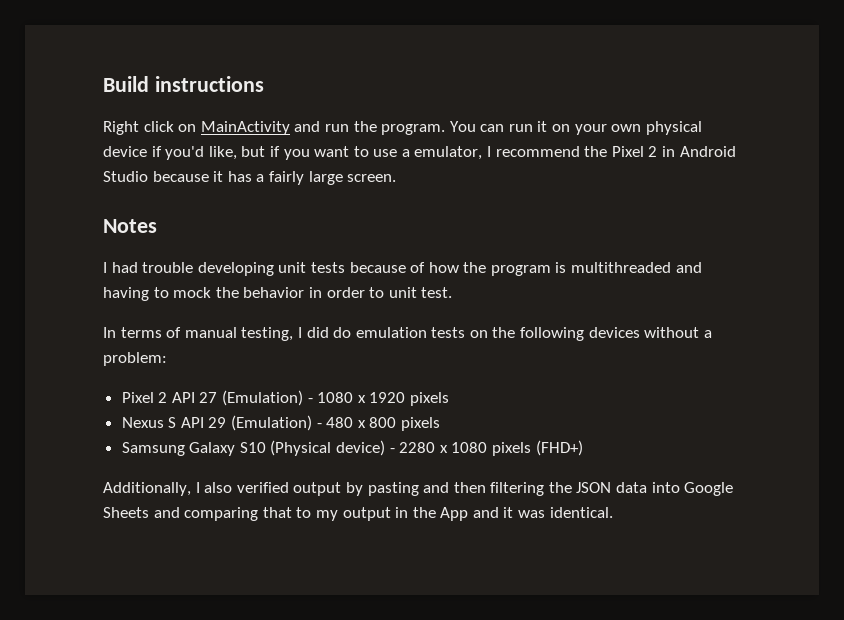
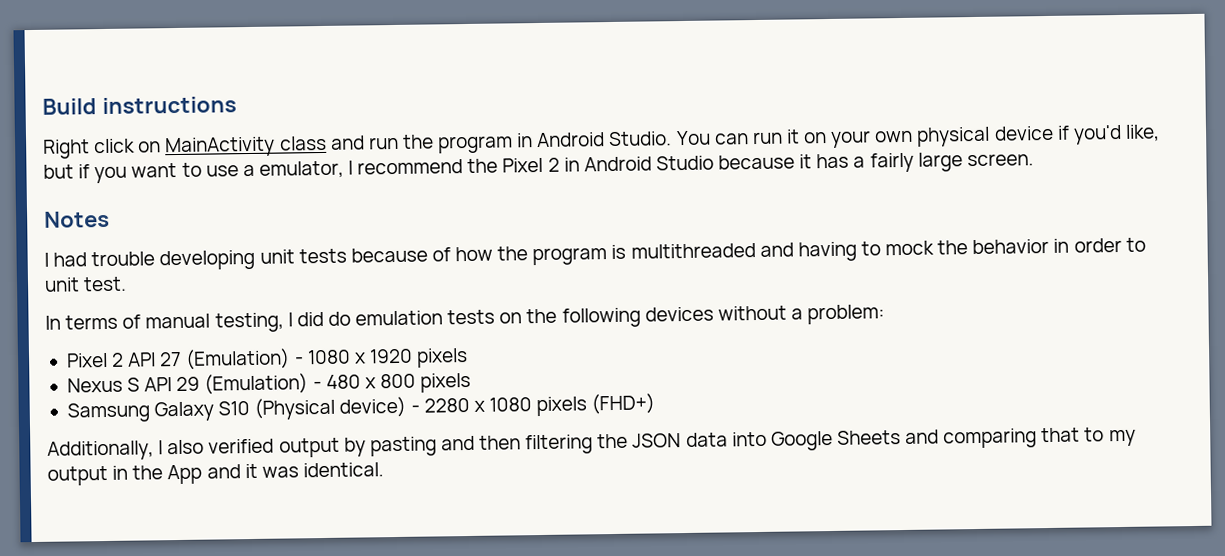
(290, 128) none -> [279,135,327,151] class
[381,124,446,135] program. -> [438,131,673,154] program in Android Studio.

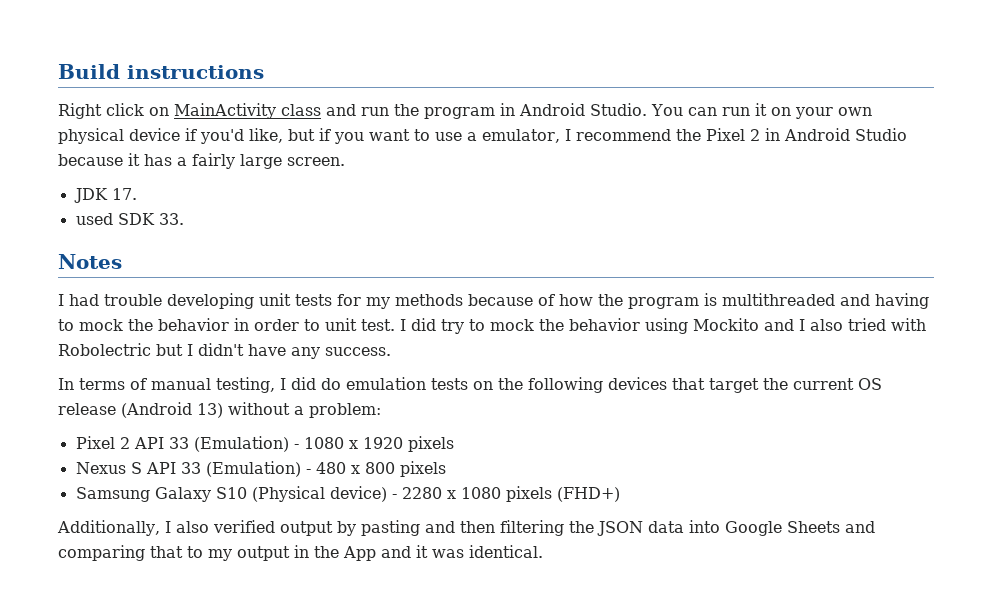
(1034, 160) none -> [73,188,137,203] [75,213,184,225] // JDK 17. // used SDK 33.
(347, 256) none -> [337,294,463,309] for my methods
(128, 284) none -> [400,318,926,334] [58,343,391,359] I did try to mock the behavior using Mockito and I also tried with Robolectric but I didn't have any success.
(714, 314) none -> [672,378,882,393] [58,402,223,418] that target the current OS release (Android 13)
[159,351,183,367] 27 -> [168,437,189,449] 33
[176,376,201,392] 29 -> [180,462,201,474] 33

